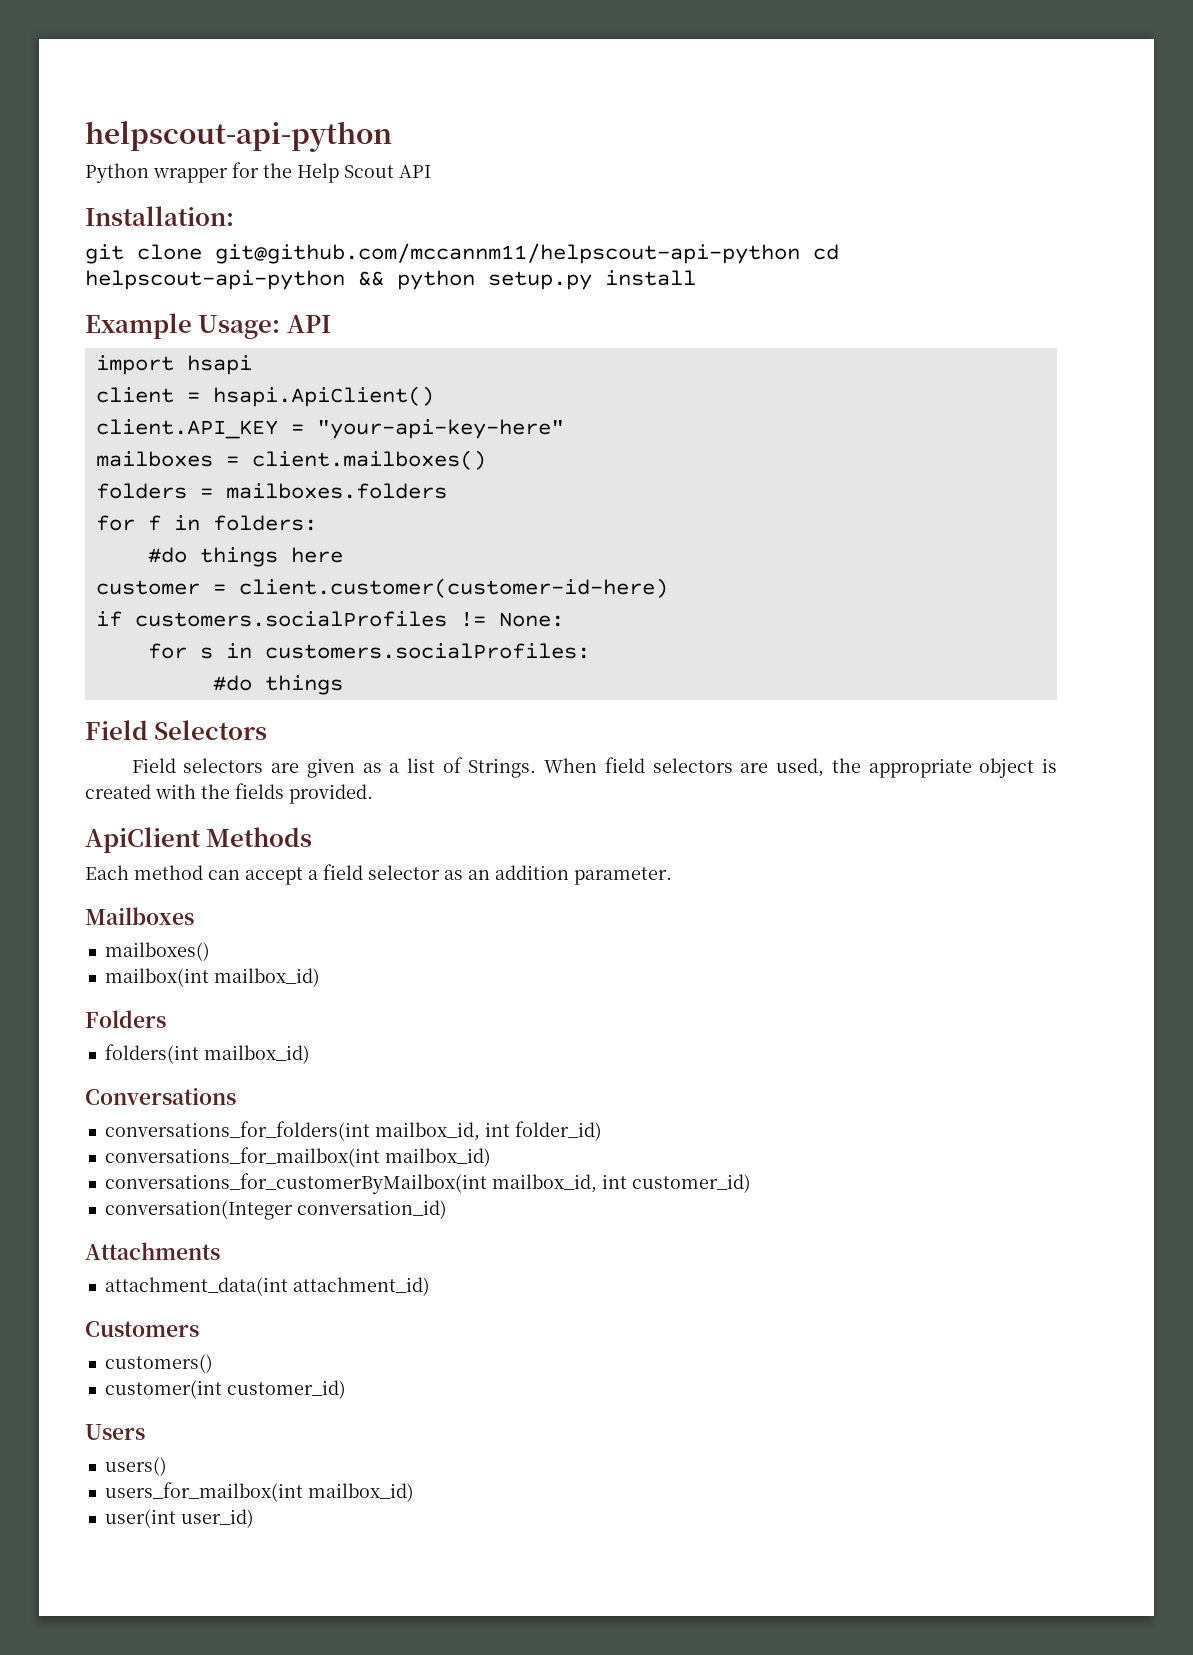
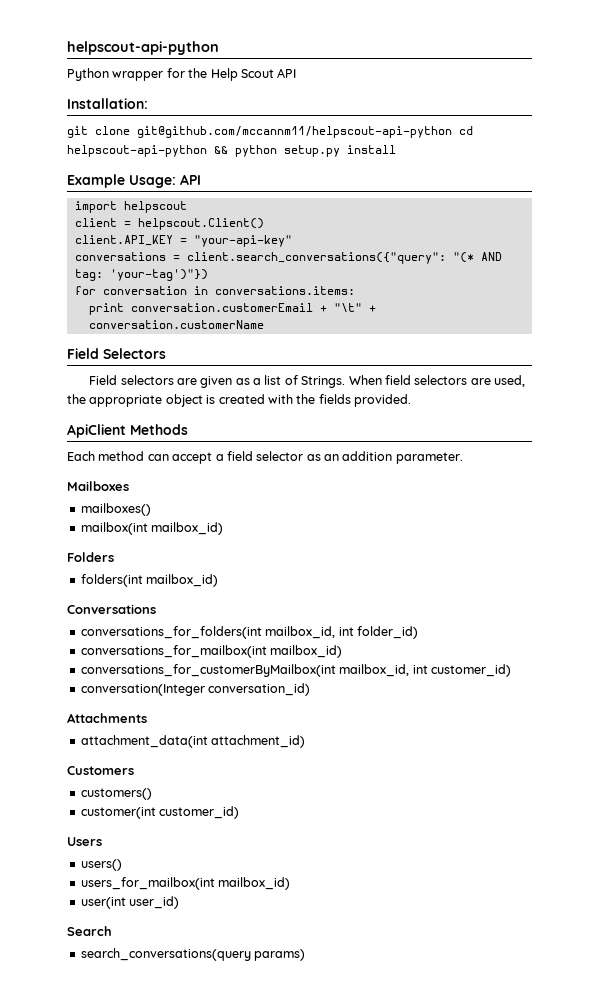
[186,355,252,375] hsapi -> [123,201,187,213] helpscout
[212,386,434,407] hsapi.ApiClient() -> [137,218,264,230] helpscout.Client()
[316,419,564,439] [95,450,486,470] [95,483,447,499] [95,515,317,531] [147,547,343,567] [95,578,668,598] [95,611,564,627] [147,643,590,659] [212,675,343,695] "your-api-key-here" // mailboxes = client.mailboxes() // folders = mailboxes.folders // for f in folders: // #do things here // customer = client.customer(customer-id-here) // if customers.socialProfiles != None: // for s in customers.socialProfiles: // #do things -> [193,235,292,247] [74,252,502,264] [74,269,208,281] [74,286,355,295] [88,303,376,315] [88,320,264,329] "your-api-key" // conversations = client.search_conversations({"query": "(* AND tag: 'your-tag')"}) // for conversation in conversations.items: // print conversation.customerEmail + "\t" + conversation.customerName
(254, 1518) none -> [67,926,112,936] [80,948,306,961] // Search // search_conversations(query params)

